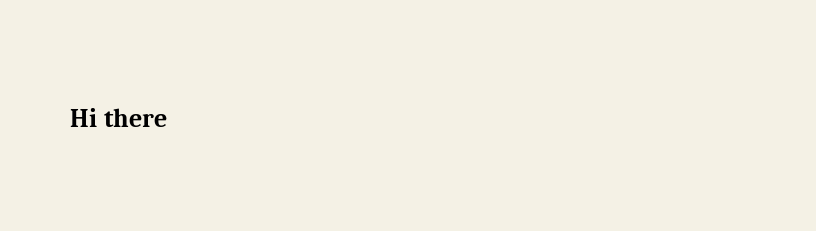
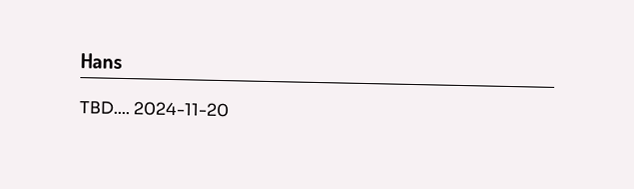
[70,108,167,127] Hi there -> [80,53,122,69] [79,100,230,118] Hans // TBD.... 2024-11-20

